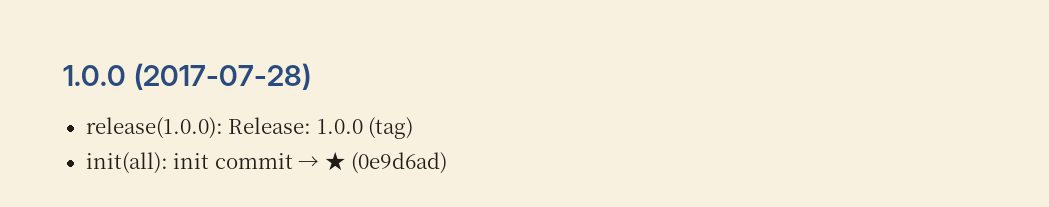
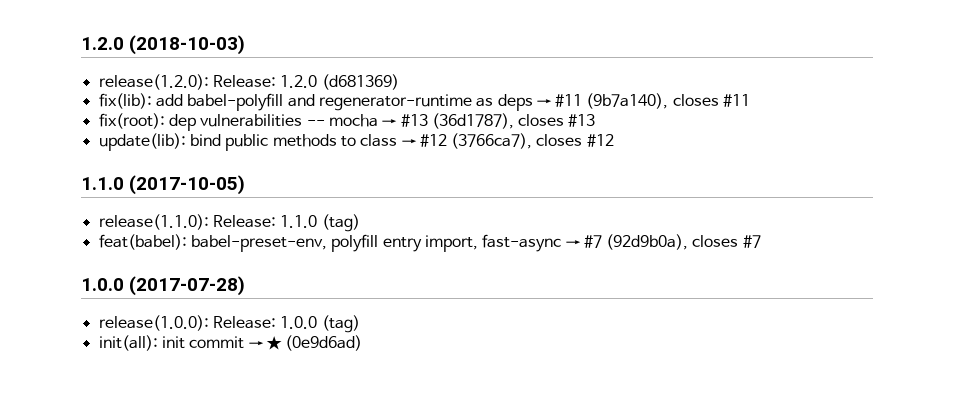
(63, 75) none -> [81,35,246,55] [98,74,399,90] [98,93,751,111] [98,113,596,131] [98,133,614,151] [81,175,246,195] [98,214,360,232] [98,234,761,252] 1.2.0 (2018-10-03) // release(1.2.0): Release: 1.2.0 (d681369) // fix(lib): add babel-polyfill and regenerator-runtime as deps → #11 (9b7a140), closes #11 // fix(root): dep vulnerabilities -- mocha → #13 (36d1787), closes #13 // update(lib): bind public methods to class → #12 (3766ca7), closes #12 // 1.1.0 (2017-10-05) // release(1.1.0): Release: 1.1.0 (tag) // feat(babel): babel-preset-env, polyfill entry import, fast-async → #7 (92d9b0a), closes #7 //

